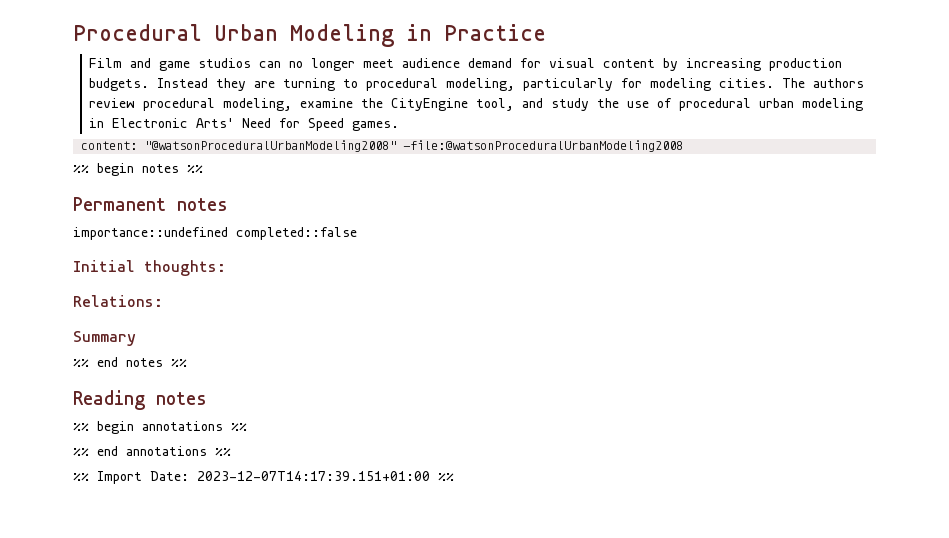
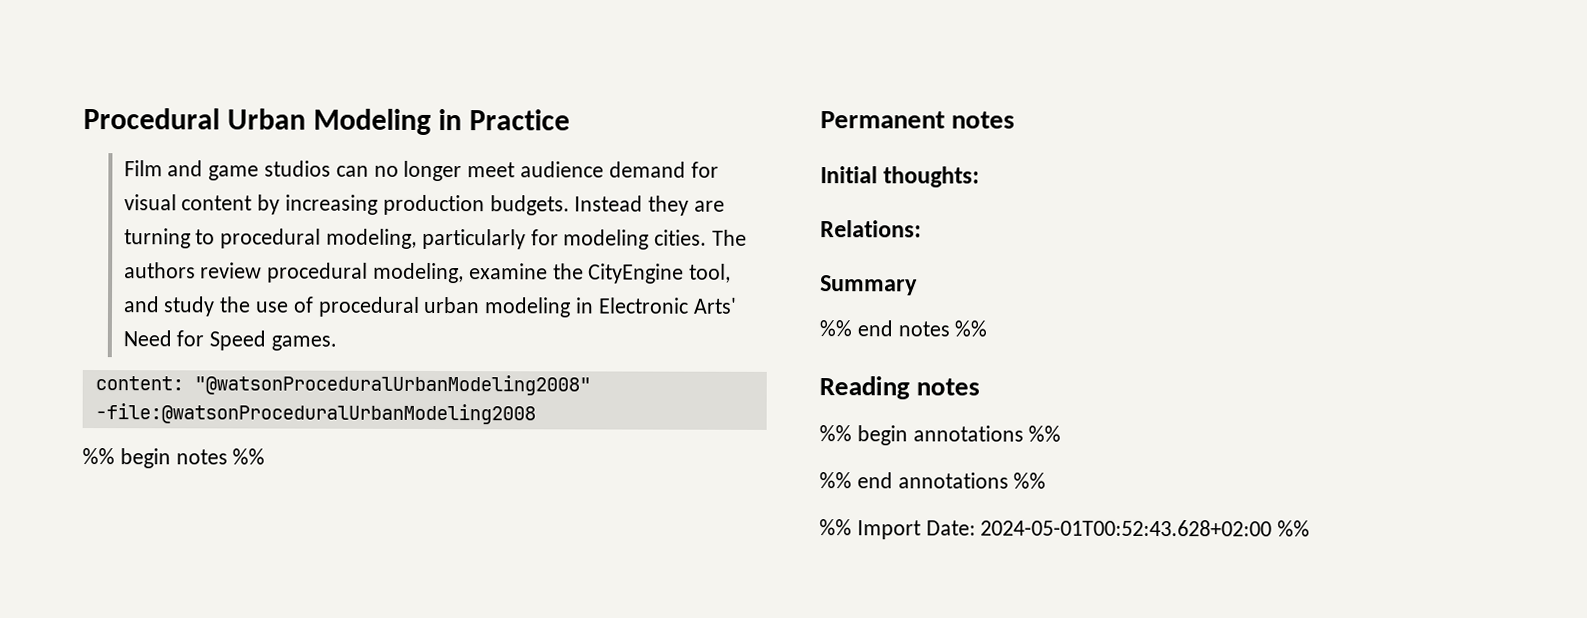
[73,227,357,240] // importance::undefined completed::false -> (1016, 120) none
[197,471,430,481] 2023-12-07T14:17:39.151+01:00 -> [980,519,1273,537] 2024-05-01T00:52:43.628+02:00

